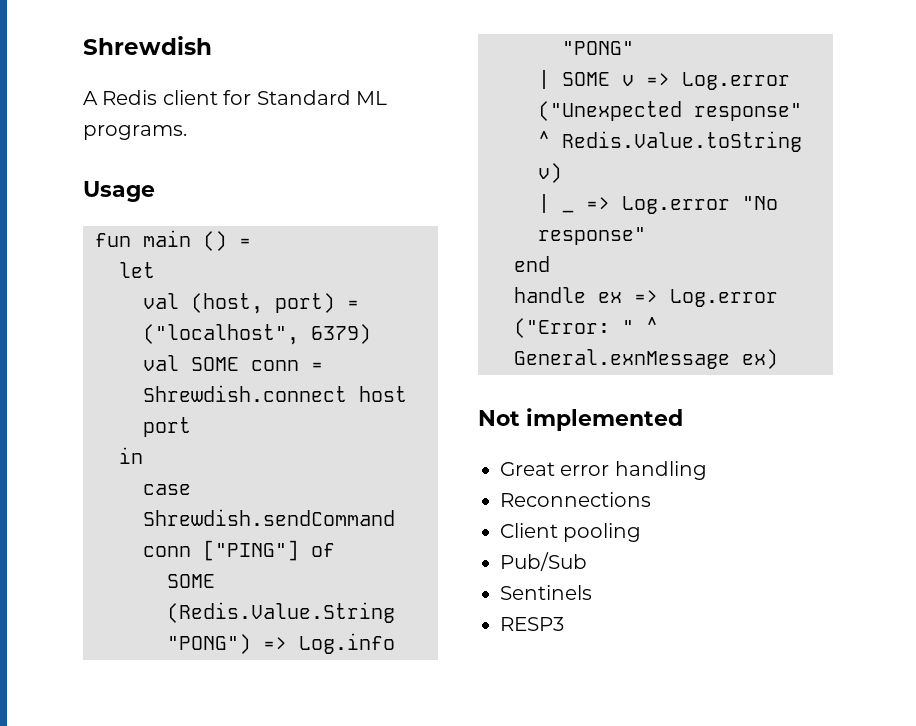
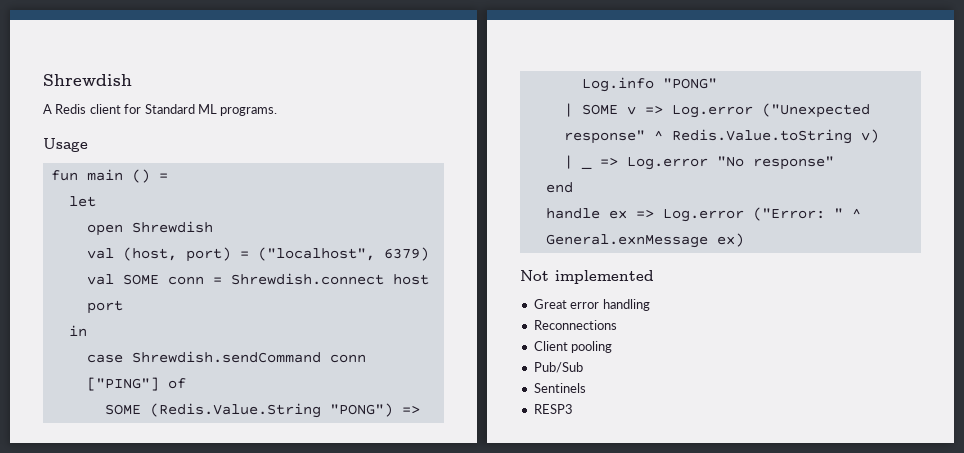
(155, 270) none -> [86,221,213,236] // open Shrewdish

